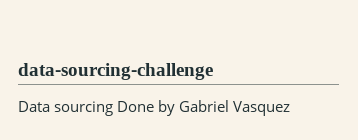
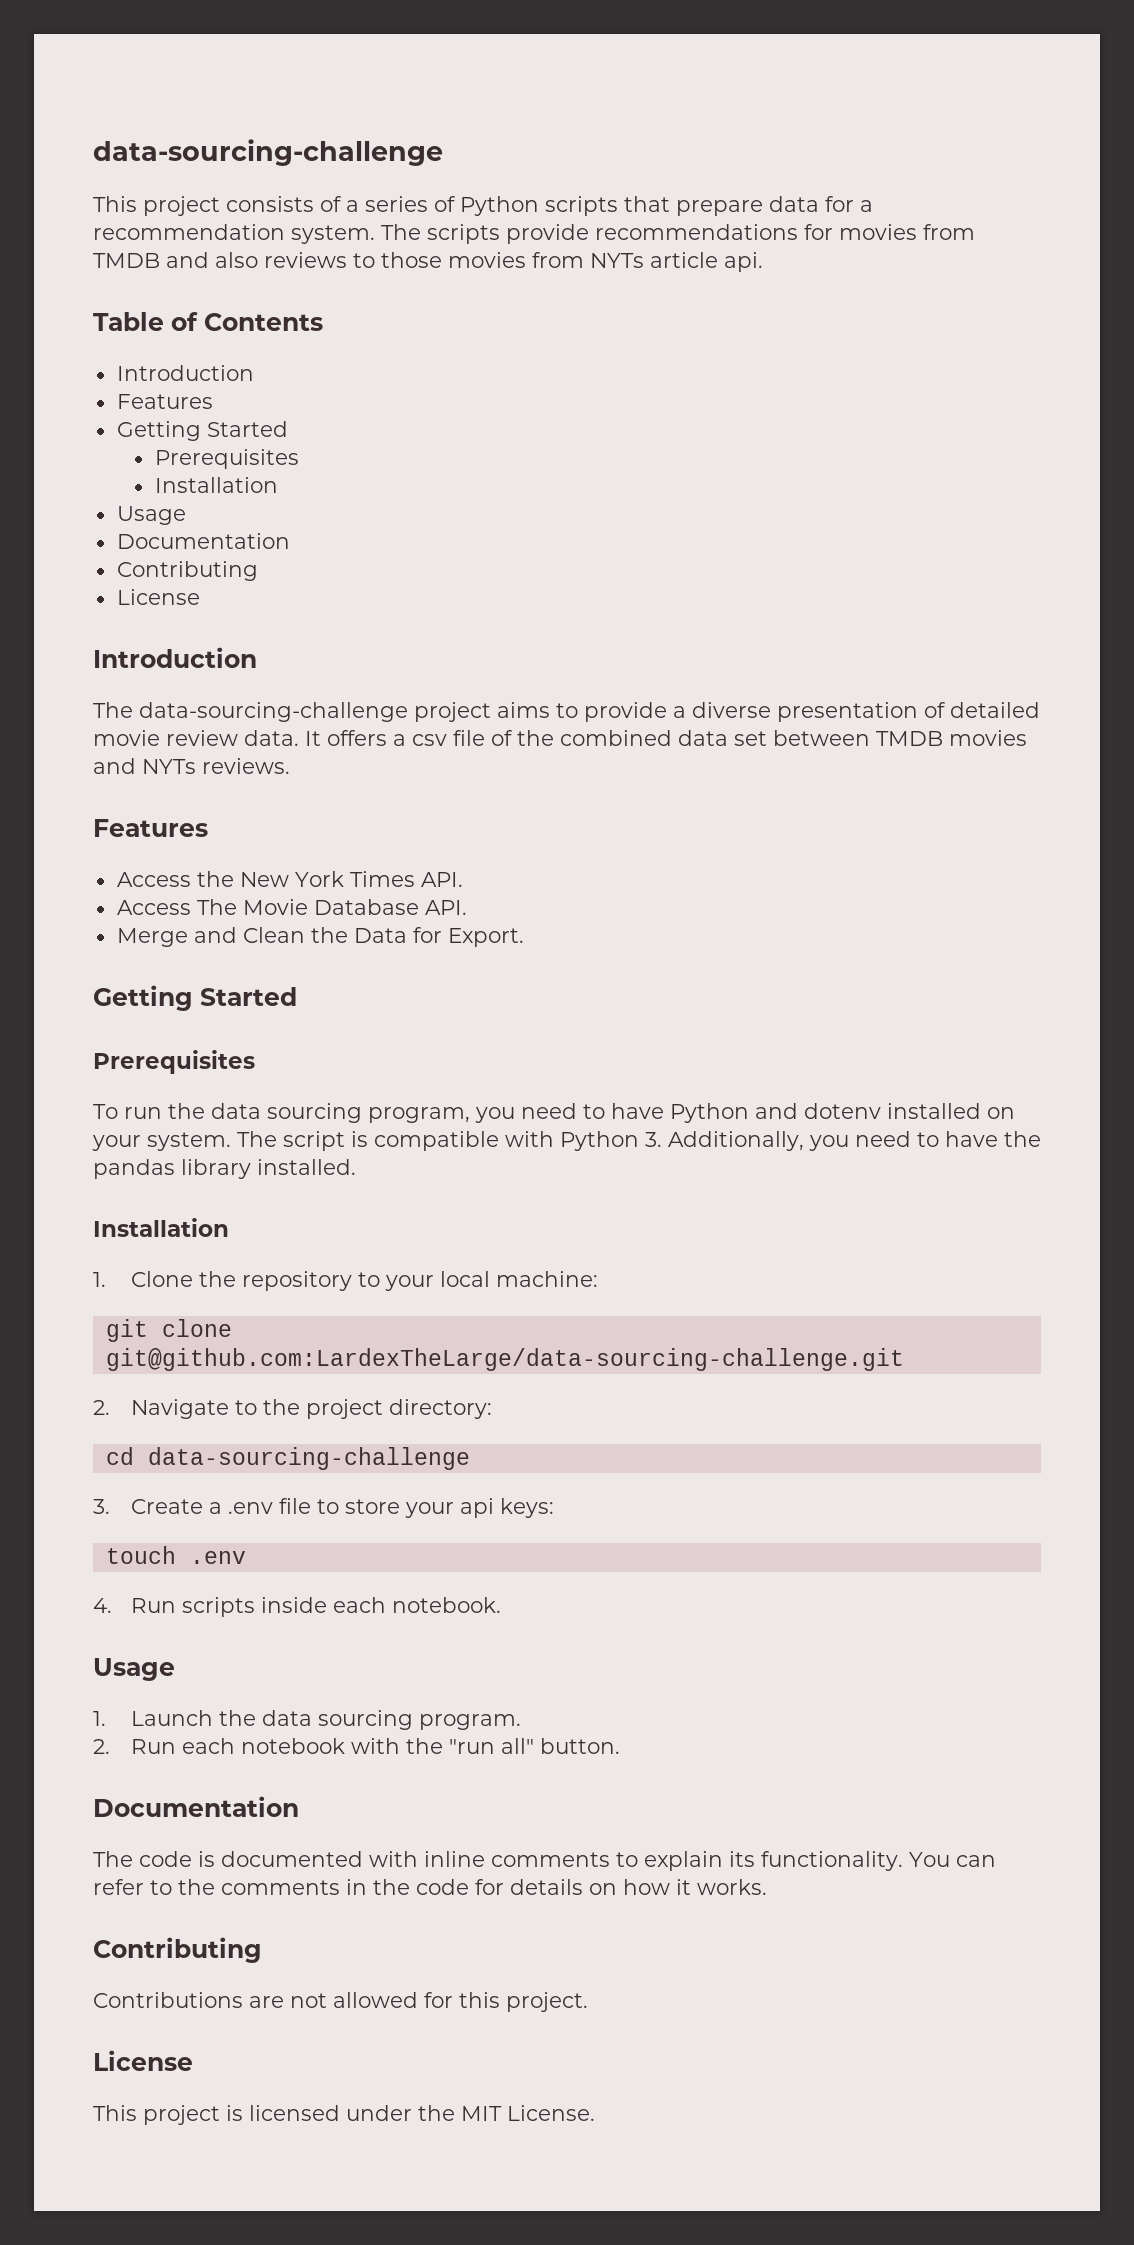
[18,63,213,80] [18,100,291,116] data-sourcing-challenge // Data sourcing Done by Gabriel Vasquez -> [93,139,443,166] [93,196,873,216] [93,224,975,244] [93,252,763,272] [93,312,323,331] [116,365,254,381] [116,394,213,409] [116,421,288,441] [154,449,299,469] [154,477,278,493] [116,506,186,525] [116,533,290,549] [116,561,258,581] [116,589,200,605] [93,647,257,668] [93,702,1040,722] [93,730,1027,746] [93,758,290,774] [93,819,208,837] [116,871,463,887] [116,899,467,915] [116,927,524,947] [93,985,297,1011] [93,1050,255,1074] [93,1103,1015,1123] [92,1131,1041,1151] [93,1159,356,1179] [93,1218,229,1237] [93,1271,599,1291] [105,1319,232,1342] [105,1348,904,1371] [93,1399,493,1419] [105,1447,470,1470] [93,1498,555,1518] [105,1546,246,1564] [93,1597,502,1617] [93,1658,175,1681] [93,1710,522,1730] [93,1738,621,1754] [93,1796,299,1817] [93,1851,996,1871] [93,1879,767,1895] [93,1937,262,1963] [93,1992,588,2012] [93,2050,193,2071] [93,2105,595,2125] data-sourcing-challenge // This project consists of a series of Python scripts that prepare data for a recommendation system. The scripts provide recommendations for movies from TMDB and also reviews to those movies from NYTs article api. // Table of Contents // Introduction // Features // Getting Started // Prerequisites // Installation // Usage // Documentation // Contributing // License // Introduction // The data-sourcing-challenge project aims to provide a diverse presentation of detailed movie review data. It offers a csv file of the combined data set between TMDB movies and NYTs reviews. // Features // Access the New York Times API. // Access The Movie Database API. // Merge and Clean the Data for Export. // Getting Started // Prerequisites // To run the data sourcing program, you need to have Python and dotenv installed on your system. The script is compatible with Python 3. Additionally, you need to have the pandas library installed. // Installation // 1. Clone the repository to your local machine: // git clone git@github.com:LardexTheLarge/data-sourcing-challenge.git // 2. Navigate to the project directory: // cd data-sourcing-challenge // 3. Create a .env file to store your api keys: // touch .env // 4. Run scripts inside each notebook. // Usage // 1. Launch the data sourcing program. // 2. Run each notebook with the "run all" button. // Documentation // The code is documented with inline comments to explain its functionality. You can refer to the comments in the code for details on how it works. // Contributing // Contributions are not allowed for this project. // License // This project is licensed under the MIT License.

